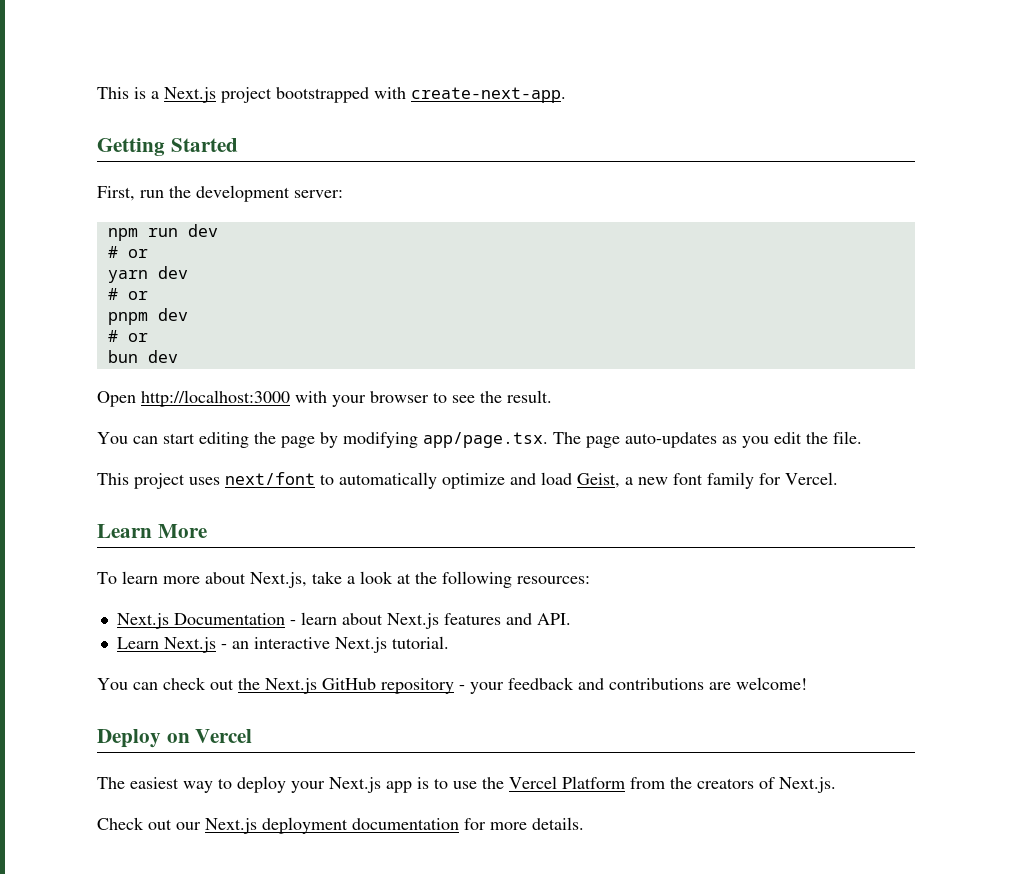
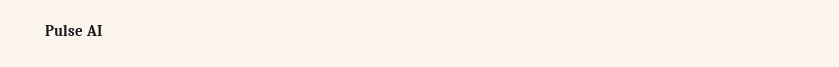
[97,87,566,103] [97,138,238,156] [97,185,343,202] [107,224,218,241] [107,246,148,258] [107,266,188,283] [107,288,148,300] [107,308,188,325] [107,330,148,342] [107,350,178,363] [97,390,552,407] [97,431,862,448] [97,472,838,489] [97,524,207,538] [97,571,590,588] [116,612,571,629] [116,636,449,653] [97,677,807,694] [97,729,253,748] [97,776,836,793] [97,817,584,834] This is a Next.js project bootstrapped with create-next-app. // Getting Started // First, run the development server: // npm run dev // # or // yarn dev // # or // pnpm dev // # or // bun dev // Open http://localhost:3000 with your browser to see the result. // You can start editing the page by modifying app/page.tsx. The page auto-updates as you edit the file. // This project uses next/font to automatically optimize and load Geist, a new font family for Vercel. // Learn More // To learn more about Next.js, take a look at the following resources: // Next.js Documentation - learn about Next.js features and API. // Learn Next.js - an interactive Next.js tutorial. // You can check out the Next.js GitHub repository - your feedback and contributions are welcome! // Deploy on Vercel // The easiest way to deploy your Next.js app is to use the Vercel Platform from the creators of Next.js. // Check out our Next.js deployment documentation for more details. -> [45,24,103,36] Pulse AI

